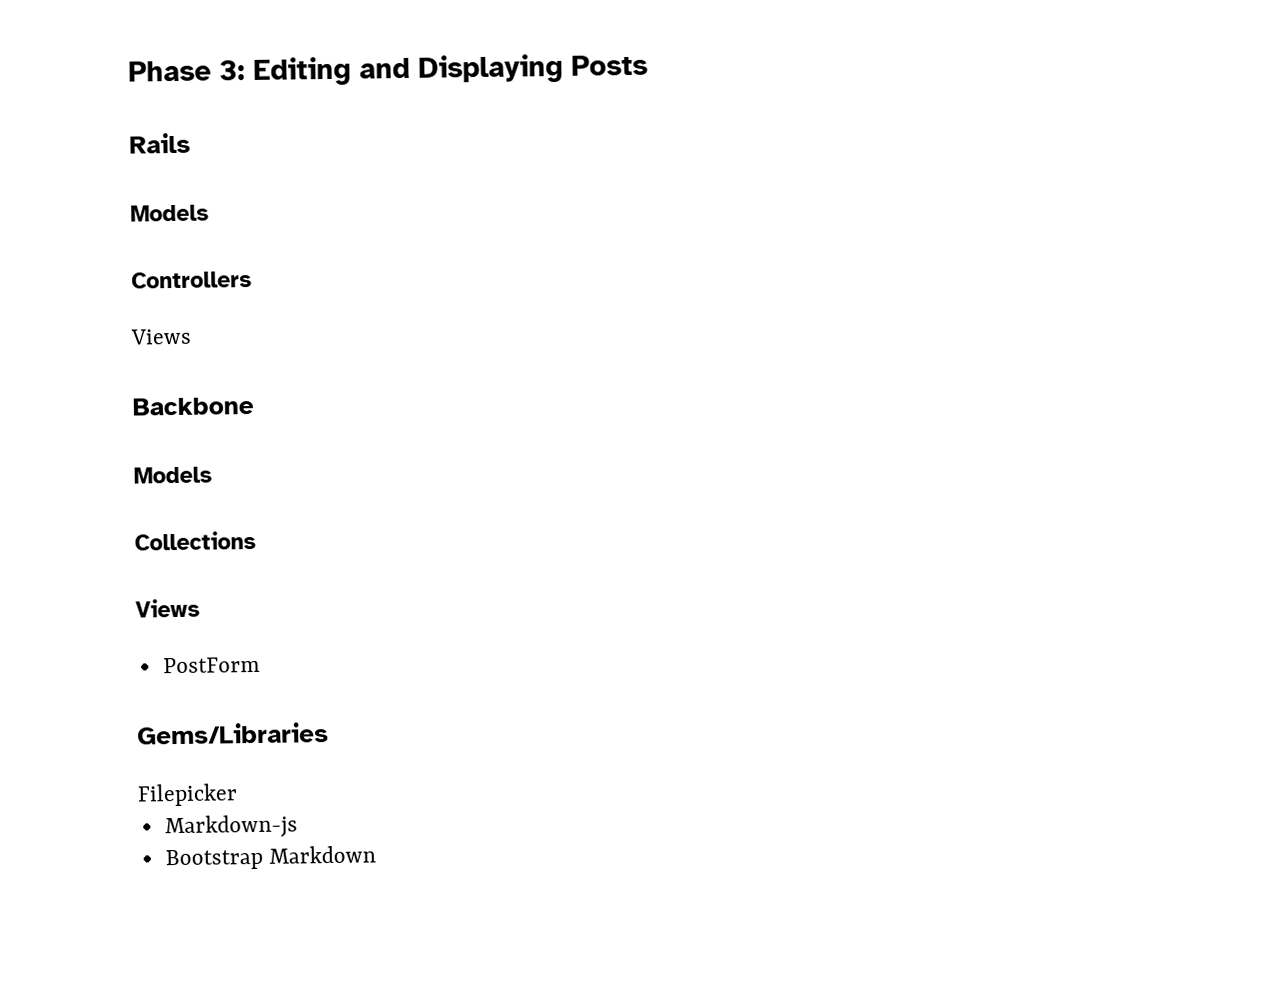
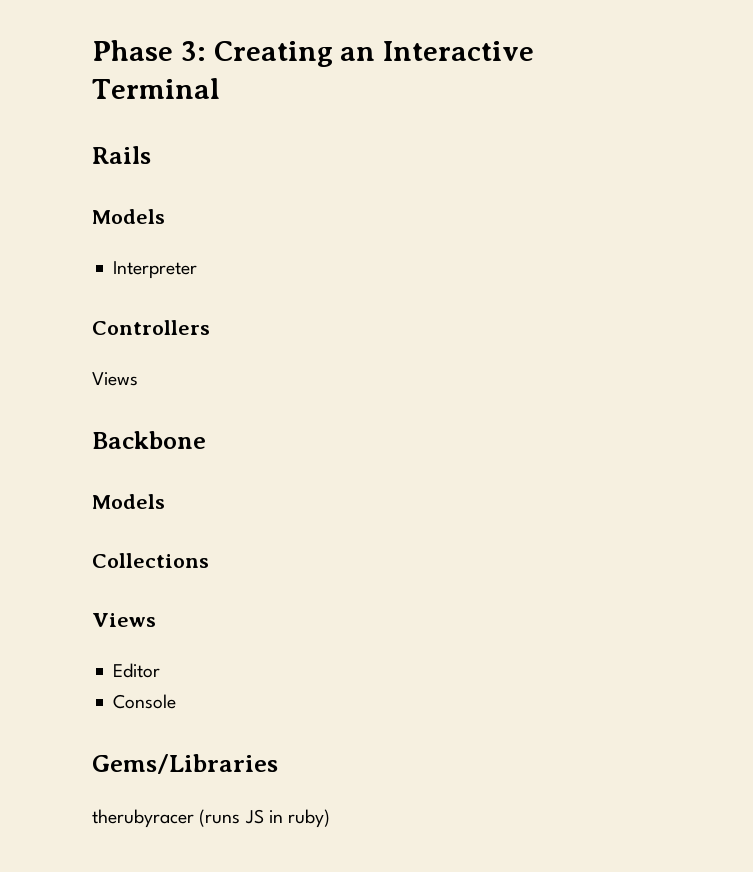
[253,53,648,86] Editing and Displaying Posts -> [213,41,535,67] [92,78,220,99] Creating an Interactive Terminal
(209, 213) none -> [113,261,198,279] // Interpreter
[162,656,260,674] PostForm -> [113,663,161,678] [113,694,177,709] Editor // Console
[137,783,238,807] [164,814,298,839] [164,845,376,871] Filepicker // Markdown-js // Bootstrap Markdown -> [92,809,331,828] therubyracer (runs JS in ruby)

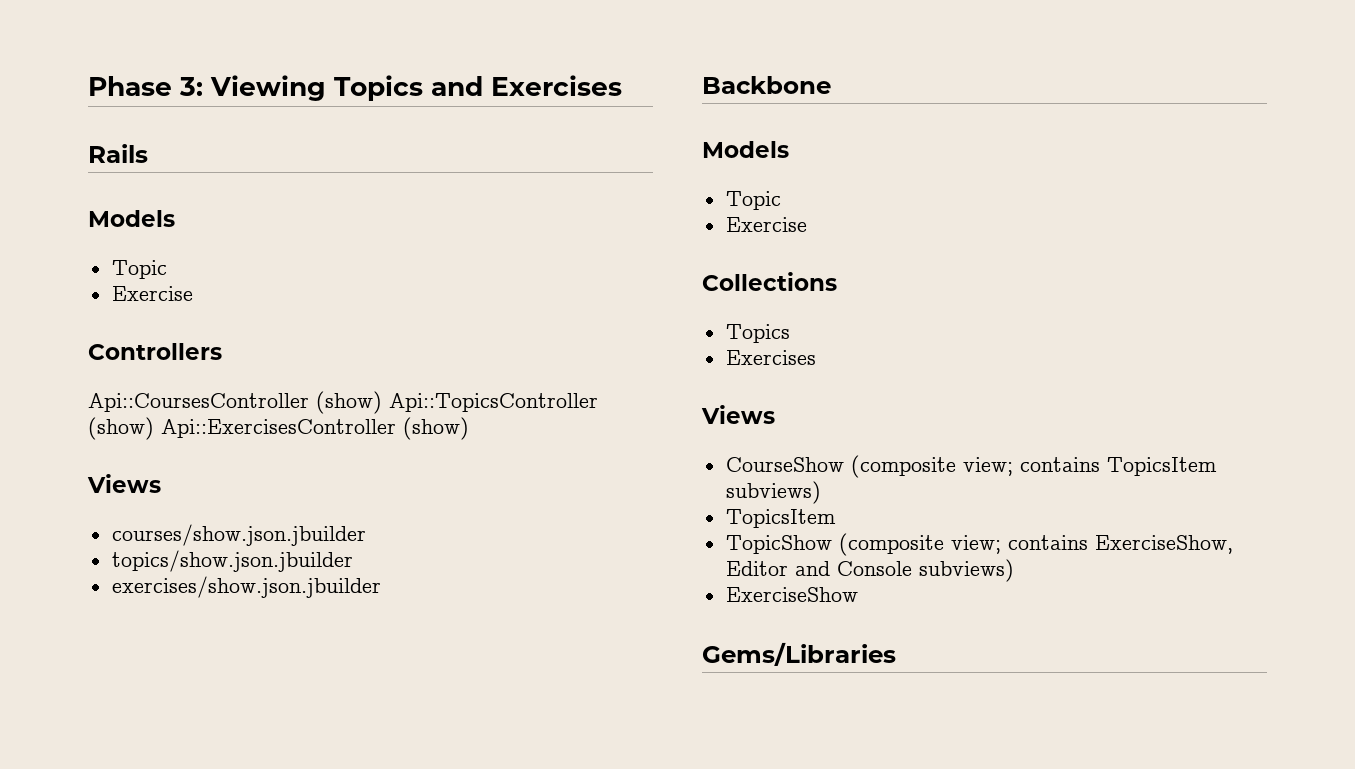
[213,41,535,67] [92,78,220,99] Creating an Interactive Terminal -> [210,75,622,101] Viewing Topics and Exercises
[113,261,198,279] Interpreter -> [111,260,167,279] [111,286,193,301] Topic // Exercise
[92,372,138,386] Views -> [88,391,598,414] [88,417,469,440] [87,474,161,493] [111,524,366,546] [111,550,353,572] [111,576,381,598] Api::CoursesController (show) Api::TopicsController (show) Api::ExercisesController (show) // Views // courses/show.json.jbuilder // topics/show.json.jbuilder // exercises/show.json.jbuilder
(165, 501) none -> [725,191,781,210] [725,217,807,232] // Topic // Exercise
[92,613,156,627] [113,663,161,678] [113,694,177,709] [92,754,278,774] [92,809,331,828] // Views // Editor // Console // Gems/Libraries // therubyracer (runs JS in ruby) -> [725,324,790,343] [725,350,816,365] [701,405,775,424] [725,455,1217,478] [725,481,821,504] [725,509,836,528] [725,533,1233,556] [725,559,1014,582] [725,587,858,602] [702,642,896,666] // Topics // Exercises // Views // CourseShow (composite view; contains TopicsItem subviews) // TopicsItem // TopicShow (composite view; contains ExerciseShow, Editor and Console subviews) // ExerciseShow // Gems/Libraries

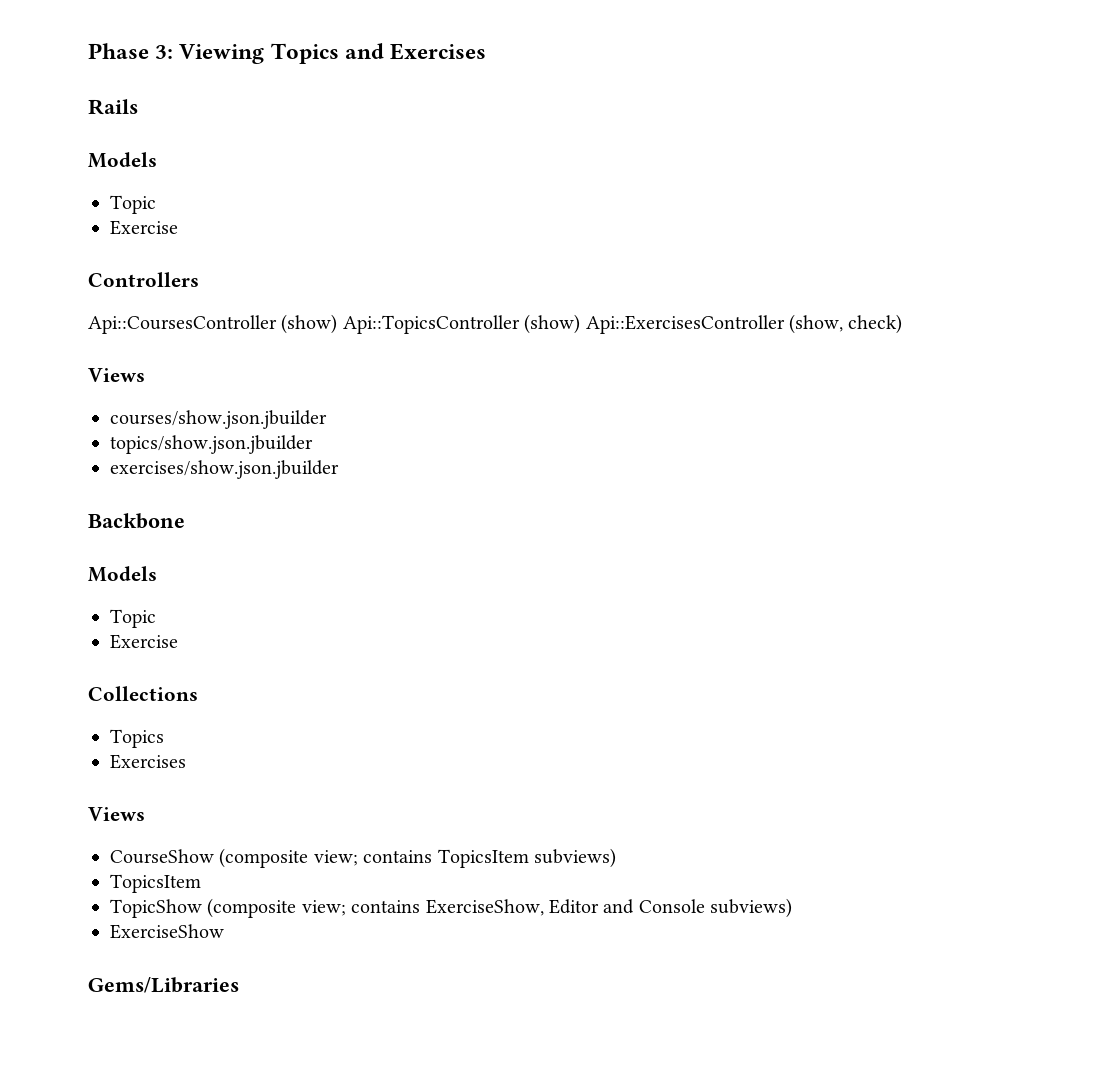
[403,417,469,440] (show) -> [788,314,903,334] (show, check)

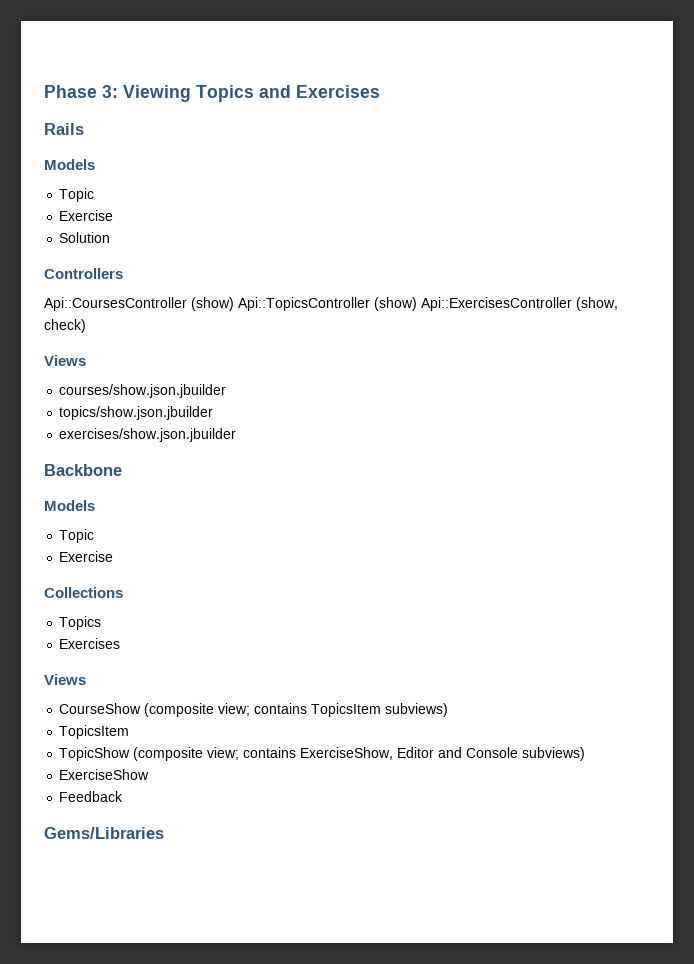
(178, 227) none -> [59,232,111,243] // Solution
(224, 931) none -> [59,791,124,802] // Feedback

